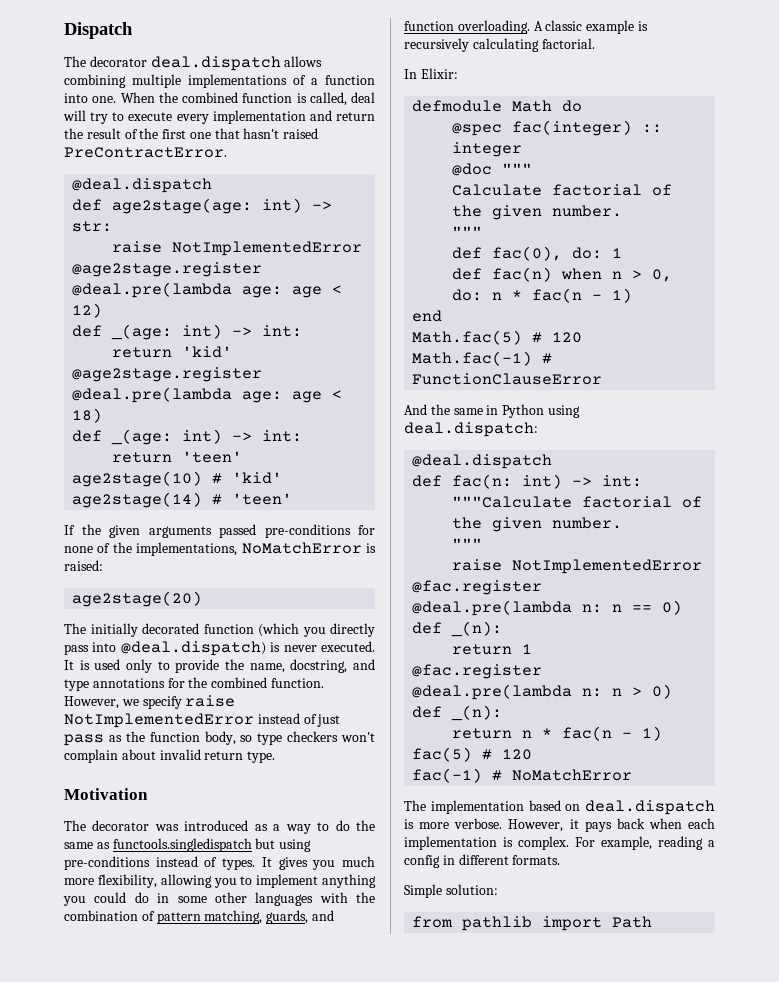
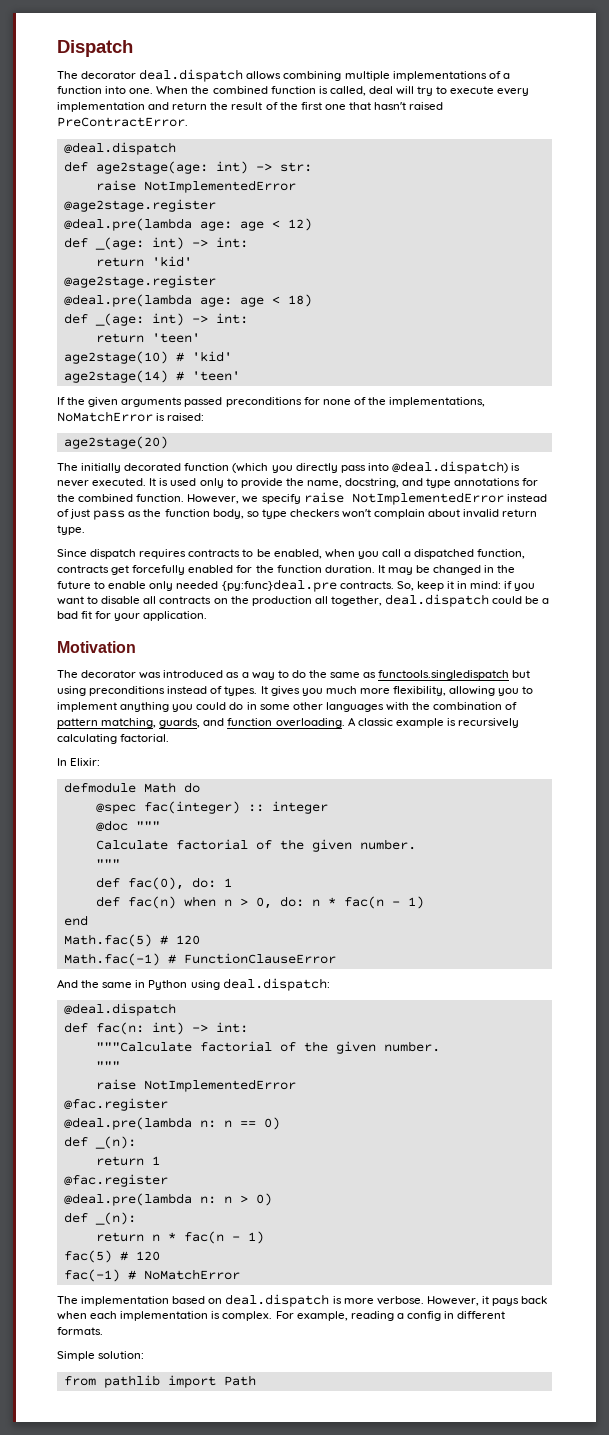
[264,524,351,538] pre-conditions -> [225,397,302,407] preconditions
(276, 757) none -> [57,549,526,559] [57,565,516,575] [57,579,536,592] [57,594,550,607] [57,611,208,621] // Since dispatch requires contracts to be enabled, when you call a dispatched function, contracts get forcefully enabled for the function duration. It may be changed in the future to enable only needed {py:func}deal.pre contracts. So, keep it in mind: if you want to disable all contracts on the production all together, deal.dispatch could be a bad fit for your application.
[64,856,150,870] pre-conditions -> [89,686,166,696] preconditions

